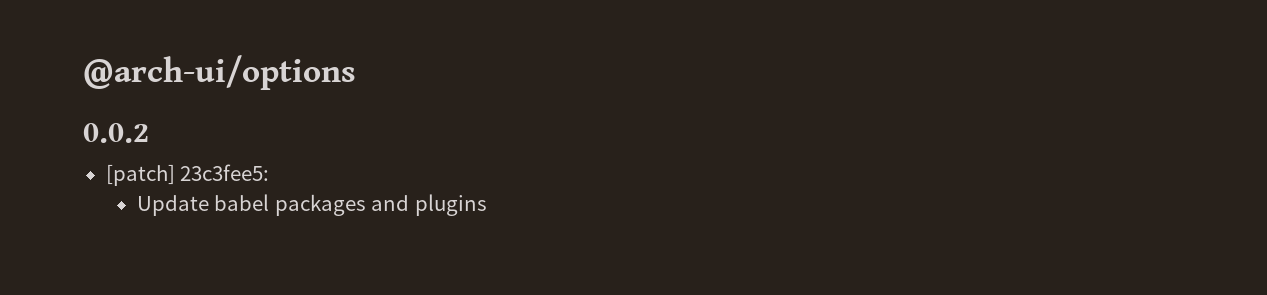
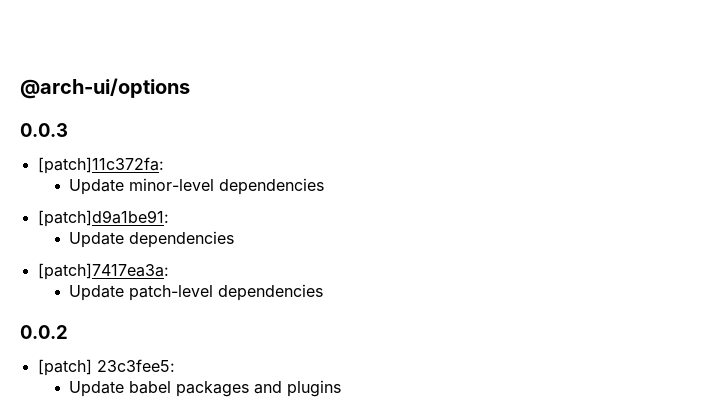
(356, 72) none -> [20,123,68,137] [37,157,164,174] [69,178,325,195] [37,210,169,227] [69,231,235,248] [37,263,169,280] [69,284,324,301] // 0.0.3 // [patch]11c372fa: // Update minor-level dependencies // [patch]d9a1be91: // Update dependencies // [patch]7417ea3a: // Update patch-level dependencies

